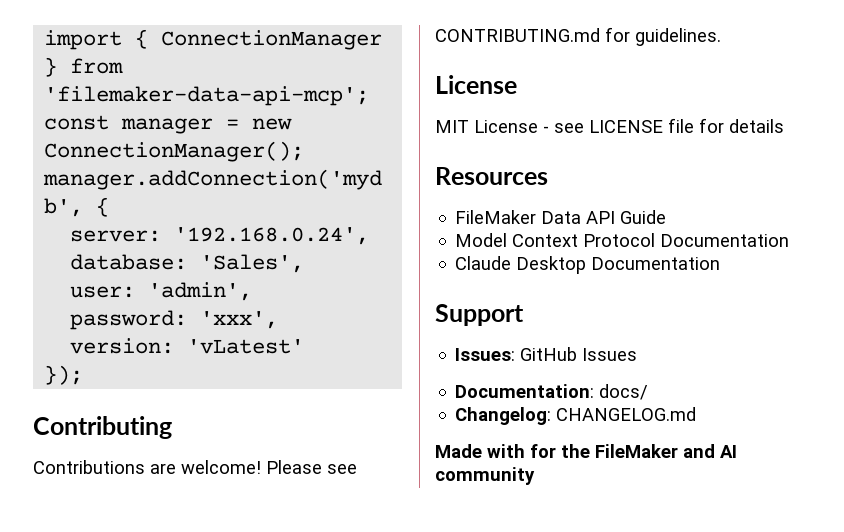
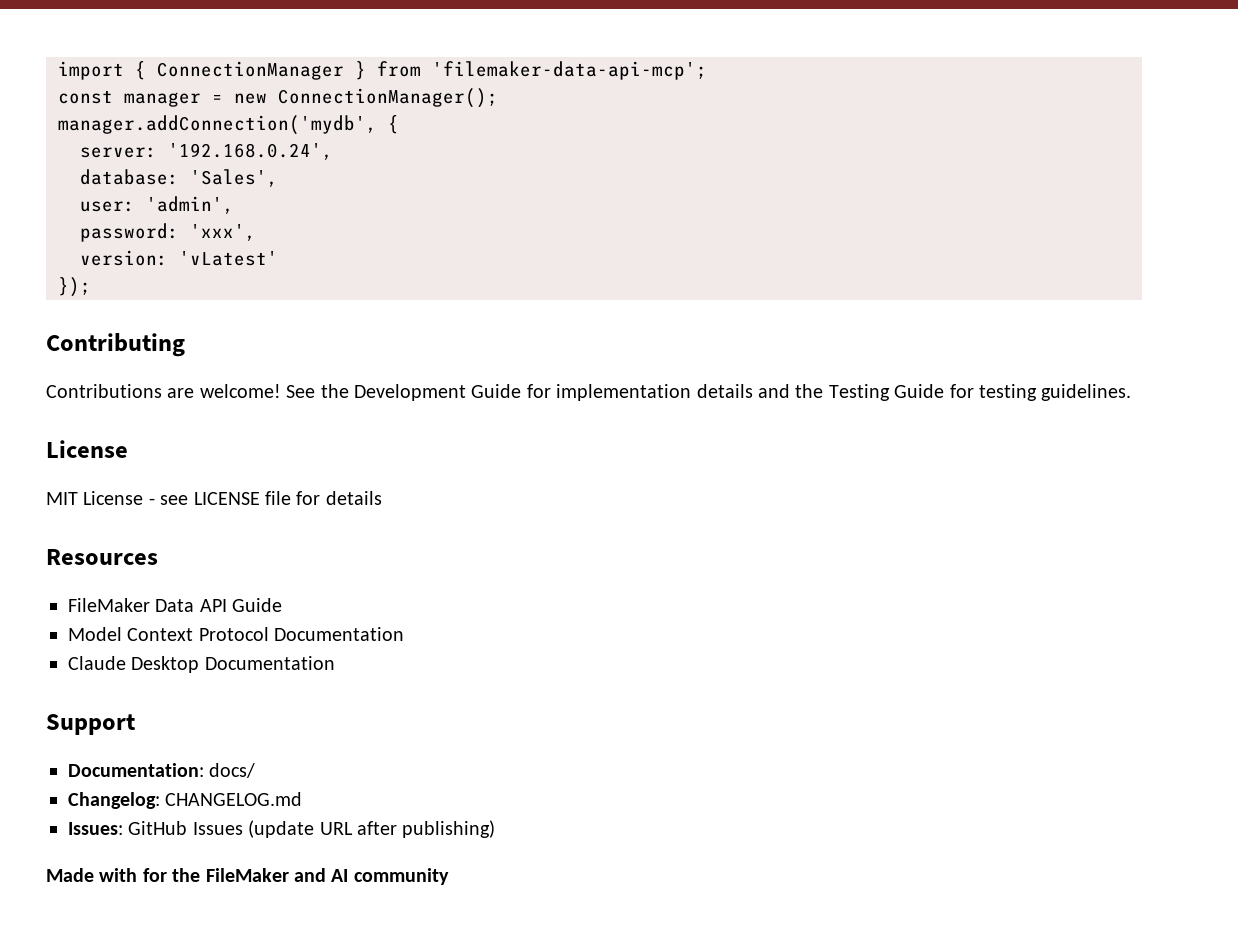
[266,460,357,474] [435,27,630,42] Please see CONTRIBUTING.md for -> [286,384,1037,401] See the Development Guide for implementation details and the Testing Guide for testing
[455,347,638,361] // Issues: GitHub Issues -> (135, 724) none
(697, 414) none -> [68,820,496,838] // Issues: GitHub Issues (update URL after publishing)

